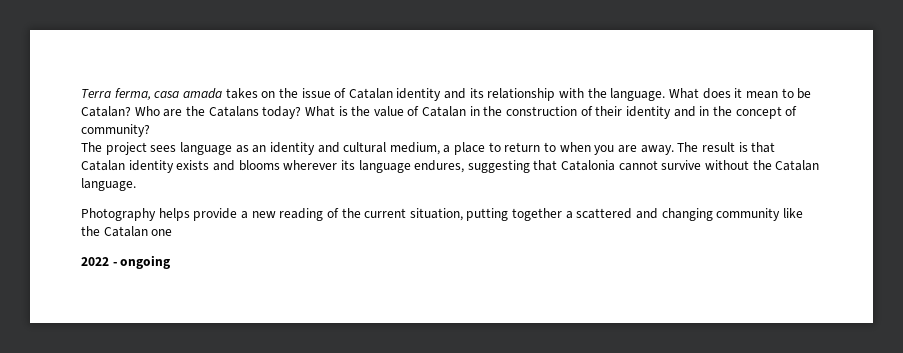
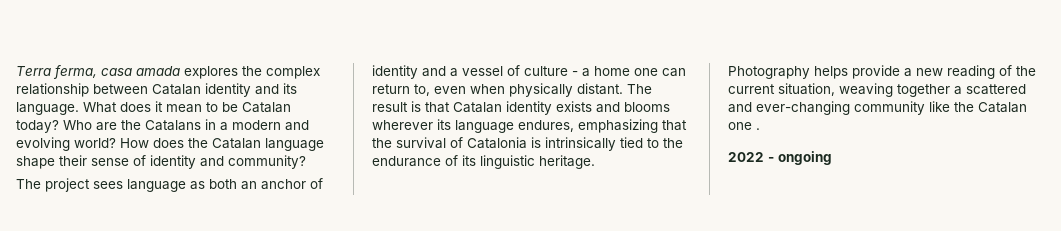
[225,88,347,99] takes on the issue of -> [184,66,320,79] [16,83,148,97] explores the complex relationship between
[487,88,607,101] relationship with the -> (297, 88) none
[81,106,131,117] Catalan? -> [242,102,291,113] [16,120,59,133] Catalan today?
[262,106,798,119] today? What is the value of Catalan in the construction of their identity and in the concept of -> [205,119,309,131] [16,137,324,151] [16,155,224,169] in a modern and evolving world? How does the Catalan language shape their sense of identity and
[252,142,674,155] an identity and cultural medium, a place to return to when you are away. -> [209,178,323,190] [372,65,686,79] [372,83,623,97] both an anchor of identity and a vessel of culture - a home one can return to, even when physically distant.
[467,160,820,173] [81,178,136,191] suggesting that Catalonia cannot survive without the Catalan language. -> [578,119,687,133] [372,137,683,151] [372,155,595,169] emphasizing that the survival of Catalonia is intrinsically tied to the endurance of its linguistic heritage.
[466,208,509,221] putting -> [839,83,893,97] weaving
[661,208,713,221] changing -> [756,101,850,115] ever-changing
(173, 232) none -> [756,128,760,130] .

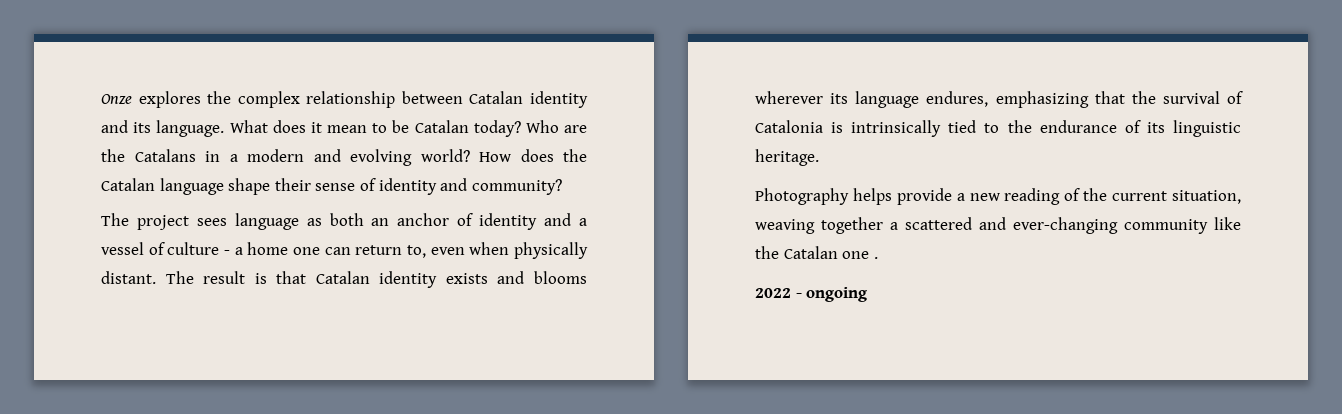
[16,65,180,79] Terra ferma, casa amada -> [101,94,132,104] Onze

